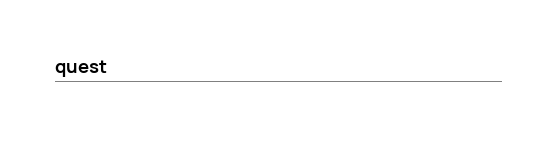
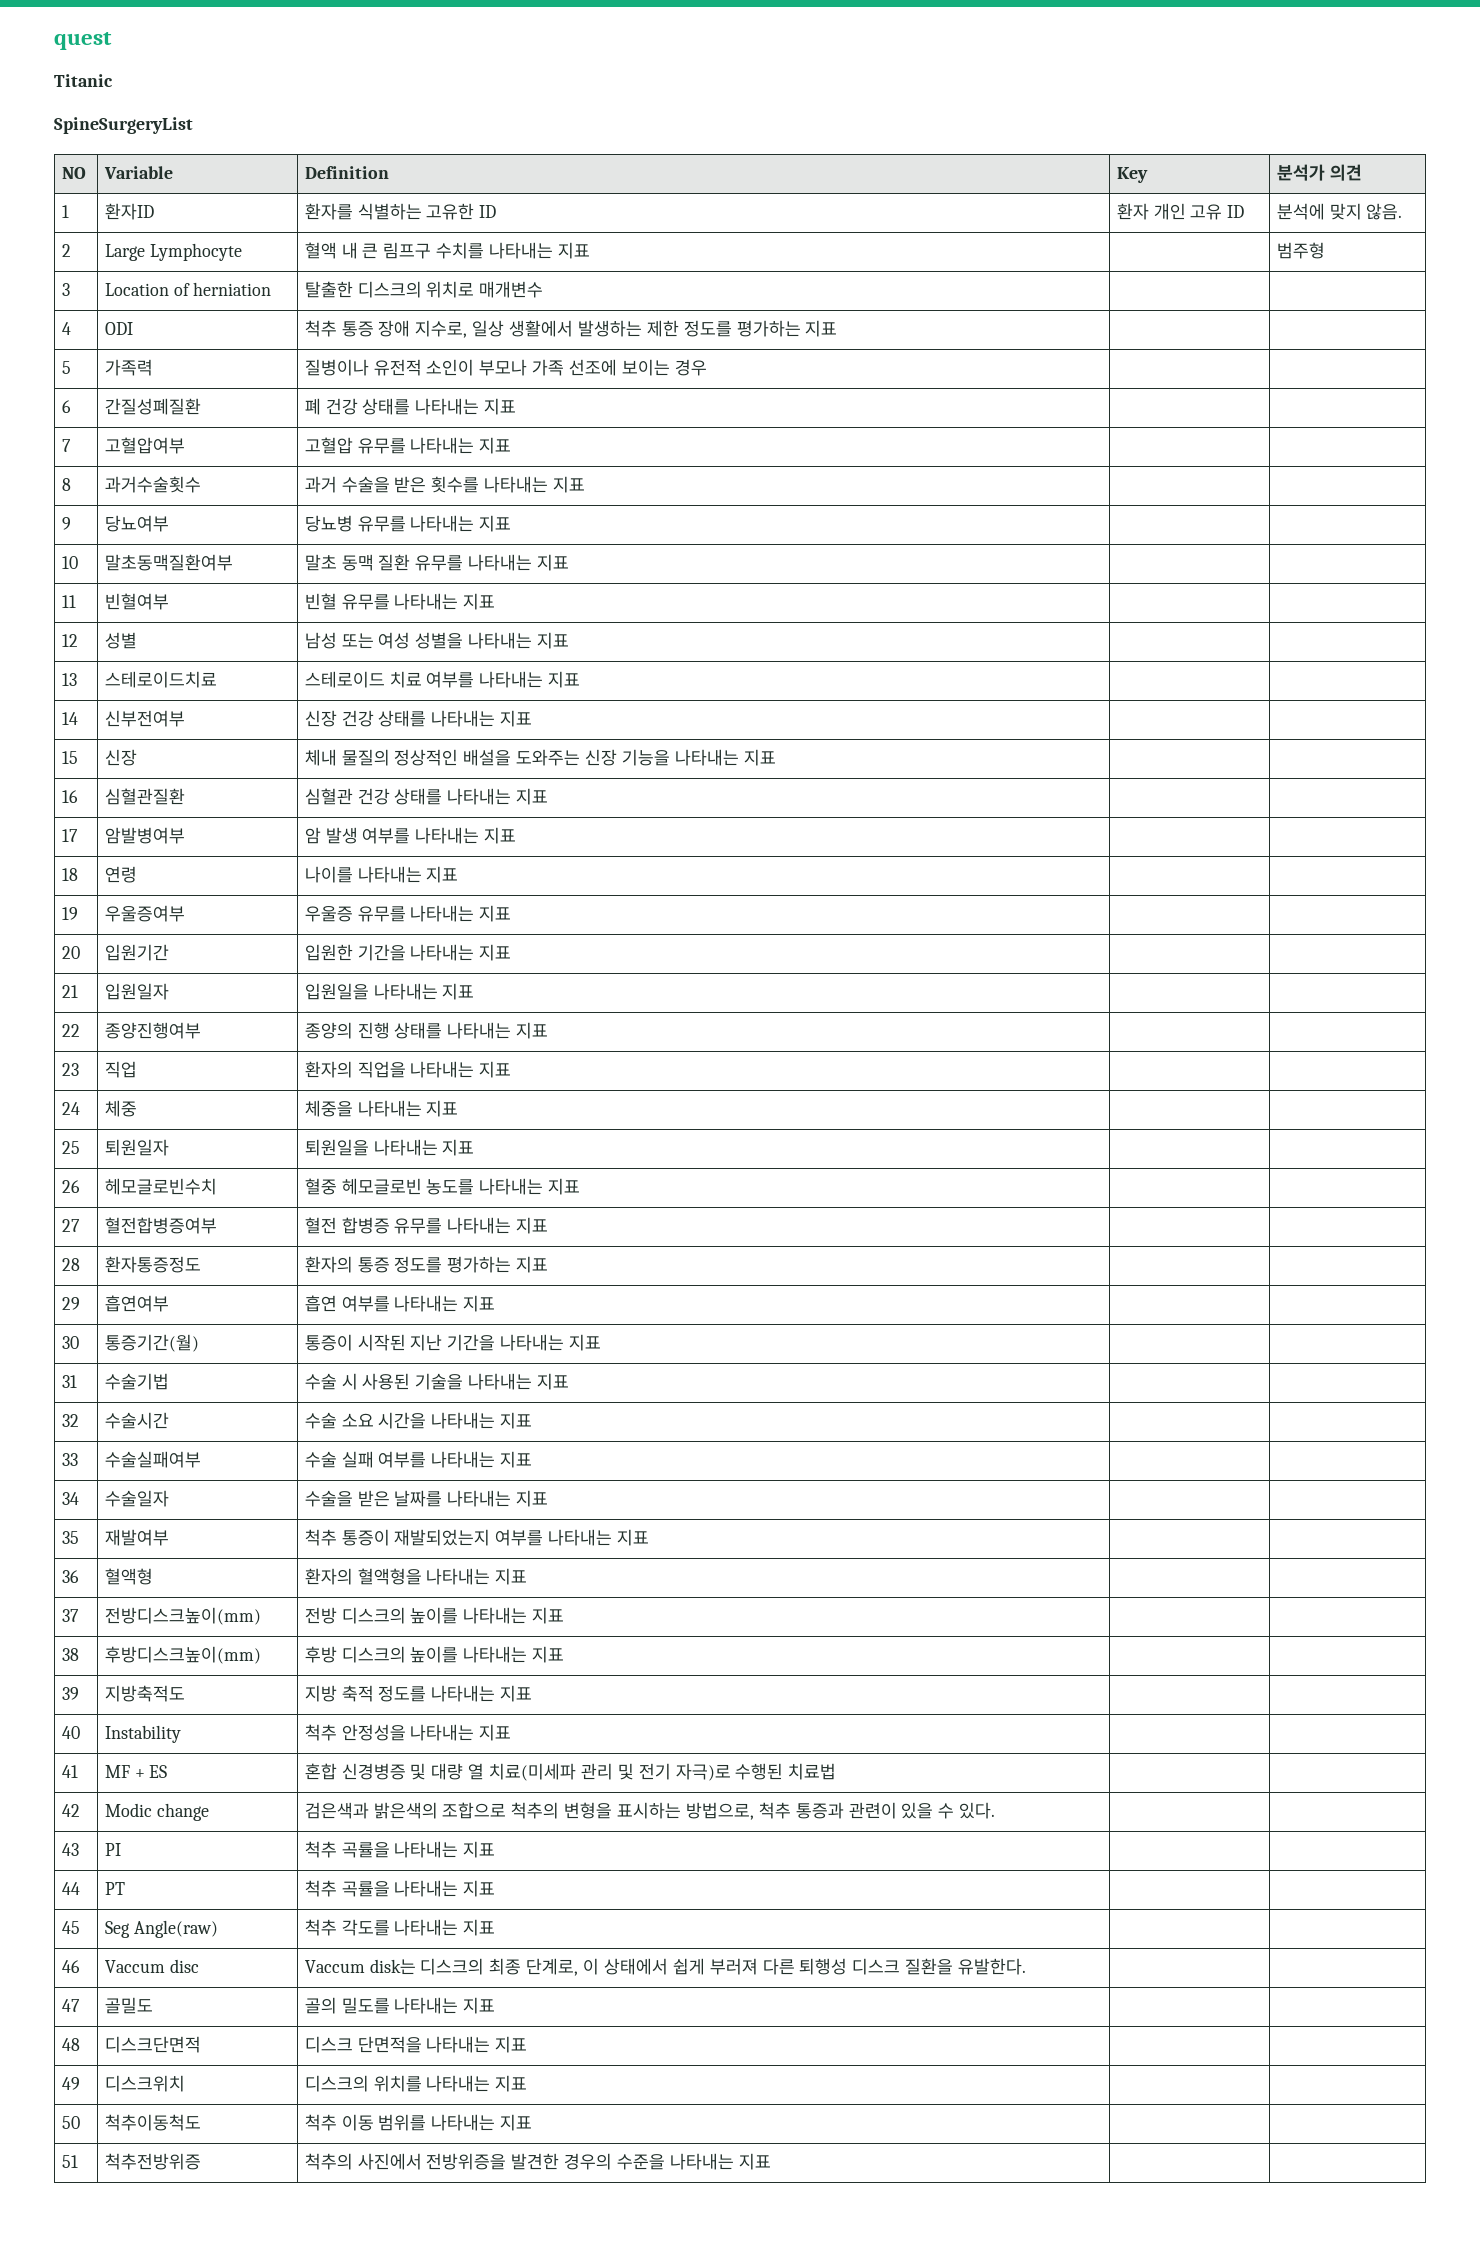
(107, 68) none -> [54,74,113,87] [54,117,193,134] [61,167,86,179] [103,166,173,179] [304,166,389,179] [1116,167,1148,183] [1276,164,1362,181] [61,205,69,218] [104,203,154,220] [304,203,497,220] [1116,203,1245,220] [1276,203,1403,220] [61,244,71,257] [104,243,242,261] [304,242,590,259] [1276,242,1325,259] [61,283,70,296] [104,282,272,296] [304,281,544,298] [61,322,71,335] [104,322,133,335] [304,320,838,338] [61,361,71,374] [104,359,153,376] [304,359,707,376] [61,400,71,413] [104,398,201,415] [304,398,517,415] [61,439,71,452] [104,437,185,454] [304,437,512,454] [61,478,71,491] [104,476,201,493] [304,476,586,493] [61,517,71,530] [104,515,169,532] [304,515,512,532] [61,556,78,569] [104,554,233,571] [304,554,570,571] [61,595,76,608] [104,593,169,610] [304,593,496,610] [61,634,78,647] [104,632,137,649] [304,632,570,649] [61,673,77,686] [104,671,217,688] [304,671,581,688] [61,712,78,725] [104,710,185,727] [304,710,533,727] [61,751,78,764] [104,749,137,766] [304,749,776,766] [61,790,78,803] [104,788,185,805] [304,788,549,805] [61,829,78,842] [104,827,185,844] [304,827,517,844] [61,868,78,881] [104,866,137,883] [304,866,459,883] [61,907,78,920] [104,905,185,922] [304,905,512,922] [61,946,80,959] [104,944,169,961] [304,944,512,961] [61,985,78,998] [104,983,169,1000] [304,983,475,1000] [61,1024,80,1037] [104,1022,201,1039] [304,1022,549,1039] [61,1063,79,1076] [104,1061,137,1078] [304,1061,512,1078] [61,1102,80,1115] [104,1100,137,1117] [304,1100,459,1117] [61,1141,80,1154] [104,1139,169,1156] [304,1139,475,1156] [61,1180,80,1193] [104,1178,217,1195] [304,1178,581,1195] [61,1219,80,1232] [104,1217,217,1234] [304,1217,549,1234] [61,1258,80,1271] [104,1256,201,1273] [304,1256,549,1273] [61,1297,80,1310] [104,1295,169,1312] [304,1295,496,1312] [61,1336,79,1349] [104,1334,199,1352] [304,1334,602,1351] [61,1375,77,1388] [104,1373,169,1390] [304,1373,570,1390] [61,1414,79,1427] [104,1412,169,1429] [304,1412,533,1429] [61,1453,78,1466] [104,1451,201,1468] [304,1451,533,1468] [61,1492,79,1505] [104,1490,169,1507] [304,1490,549,1507] [61,1531,79,1544] [104,1529,169,1546] [304,1529,650,1546] [61,1570,79,1583] [104,1568,153,1585] [304,1568,528,1585] [61,1609,79,1622] [104,1607,261,1625] [304,1607,565,1624] [61,1648,79,1661] [104,1646,261,1664] [304,1646,565,1663] [61,1687,79,1700] [104,1685,185,1702] [304,1685,533,1702] [61,1726,80,1739] [104,1725,181,1743] [304,1724,512,1741] [61,1765,78,1778] [104,1765,168,1778] [304,1763,837,1781] [61,1804,80,1817] [104,1803,209,1821] [304,1802,996,1820] [61,1843,79,1856] [104,1843,121,1856] [304,1841,496,1858] [61,1882,80,1895] [104,1882,125,1895] [304,1880,496,1897] [61,1921,80,1934] [104,1920,218,1938] [304,1919,496,1936] [61,1960,80,1973] [104,1959,199,1973] [304,1958,1026,1976] [61,1999,80,2012] [104,1997,153,2014] [304,1997,496,2014] [61,2038,80,2051] [104,2036,201,2053] [304,2036,528,2053] [61,2077,80,2090] [104,2075,185,2092] [304,2075,528,2092] [61,2116,80,2129] [104,2114,201,2131] [304,2114,533,2131] [61,2155,78,2168] [104,2153,201,2170] [304,2153,771,2170] // Titanic // SpineSurgeryList // NO | Variable | Definition | Key | 분석가 의견 // 1 | 환자ID | 환자를 식별하는 고유한 ID | 환자 개인 고유 ID | 분석에 맞지 않음. // 2 | Large Lymphocyte | 혈액 내 큰 림프구 수치를 나타내는 지표 | | 범주형 // 3 | Location of herniation | 탈출한 디스크의 위치로 매개변수 | | // 4 | ODI | 척추 통증 장애 지수로, 일상 생활에서 발생하는 제한 정도를 평가하는 지표 | | // 5 | 가족력 | 질병이나 유전적 소인이 부모나 가족 선조에 보이는 경우 | | // 6 | 간질성폐질환 | 폐 건강 상태를 나타내는 지표 | | // 7 | 고혈압여부 | 고혈압 유무를 나타내는 지표 | | // 8 | 과거수술횟수 | 과거 수술을 받은 횟수를 나타내는 지표 | | // 9 | 당뇨여부 | 당뇨병 유무를 나타내는 지표 | | // 10 | 말초동맥질환여부 | 말초 동맥 질환 유무를 나타내는 지표 | | // 11 | 빈혈여부 | 빈혈 유무를 나타내는 지표 | | // 12 | 성별 | 남성 또는 여성 성별을 나타내는 지표 | | // 13 | 스테로이드치료 | 스테로이드 치료 여부를 나타내는 지표 | | // 14 | 신부전여부 | 신장 건강 상태를 나타내는 지표 | | // 15 | 신장 | 체내 물질의 정상적인 배설을 도와주는 신장 기능을 나타내는 지표 | | // 16 | 심혈관질환 | 심혈관 건강 상태를 나타내는 지표 | | // 17 | 암발병여부 | 암 발생 여부를 나타내는 지표 | | // 18 | 연령 | 나이를 나타내는 지표 | | // 19 | 우울증여부 | 우울증 유무를 나타내는 지표 | | // 20 | 입원기간 | 입원한 기간을 나타내는 지표 | | // 21 | 입원일자 | 입원일을 나타내는 지표 | | // 22 | 종양진행여부 | 종양의 진행 상태를 나타내는 지표 | | // 23 | 직업 | 환자의 직업을 나타내는 지표 | | // 24 | 체중 | 체중을 나타내는 지표 | | // 25 | 퇴원일자 | 퇴원일을 나타내는 지표 | | // 26 | 헤모글로빈수치 | 혈중 헤모글로빈 농도를 나타내는 지표 | | // 27 | 혈전합병증여부 | 혈전 합병증 유무를 나타내는 지표 | | // 28 | 환자통증정도 | 환자의 통증 정도를 평가하는 지표 | | // 29 | 흡연여부 | 흡연 여부를 나타내는 지표 | | // 30 | 통증기간(월) | 통증이 시작된 지난 기간을 나타내는 지표 | | // 31 | 수술기법 | 수술 시 사용된 기술을 나타내는 지표 | | // 32 | 수술시간 | 수술 소요 시간을 나타내는 지표 | | // 33 | 수술실패여부 | 수술 실패 여부를 나타내는 지표 | | // 34 | 수술일자 | 수술을 받은 날짜를 나타내는 지표 | | // 35 | 재발여부 | 척추 통증이 재발되었는지 여부를 나타내는 지표 | | // 36 | 혈액형 | 환자의 혈액형을 나타내는 지표 | | // 37 | 전방디스크높이(mm) | 전방 디스크의 높이를 나타내는 지표 | | // 38 | 후방디스크높이(mm) | 후방 디스크의 높이를 나타내는 지표 | | // 39 | 지방축적도 | 지방 축적 정도를 나타내는 지표 | | // 40 | Instability | 척추 안정성을 나타내는 지표 | | // 41 | MF + ES | 혼합 신경병증 및 대량 열 치료(미세파 관리 및 전기 자극)로 수행된 치료법 | | // 42 | Modic change | 검은색과 밝은색의 조합으로 척추의 변형을 표시하는 방법으로, 척추 통증과 관련이 있을 수 있다. | | // 43 | PI | 척추 곡률을 나타내는 지표 | | // 44 | PT | 척추 곡률을 나타내는 지표 | | // 45 | Seg Angle(raw) | 척추 각도를 나타내는 지표 | | // 46 | Vaccum disc | Vaccum disk는 디스크의 최종 단계로, 이 상태에서 쉽게 부러져 다른 퇴행성 디스크 질환을 유발한다. | | // 47 | 골밀도 | 골의 밀도를 나타내는 지표 | | // 48 | 디스크단면적 | 디스크 단면적을 나타내는 지표 | | // 49 | 디스크위치 | 디스크의 위치를 나타내는 지표 | | // 50 | 척추이동척도 | 척추 이동 범위를 나타내는 지표 | | // 51 | 척추전방위증 | 척추의 사진에서 전방위증을 발견한 경우의 수준을 나타내는 지표 | |

